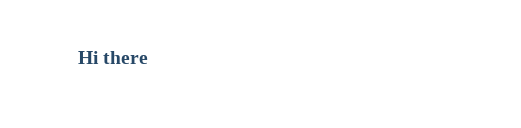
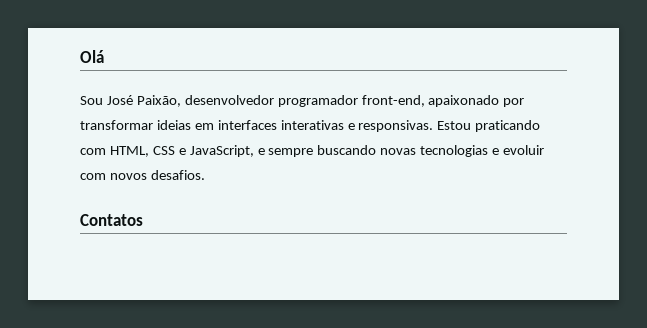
[78,51,149,64] Hi there -> [80,50,104,63] [80,95,525,107] [80,120,541,132] [80,145,545,157] [80,170,205,180] [80,214,143,226] Olá // Sou José Paixão, desenvolvedor programador front-end, apaixonado por transformar ideias em interfaces interativas e responsivas. Estou praticando com HTML, CSS e JavaScript, e sempre buscando novas tecnologias e evoluir com novos desafios. // Contatos

